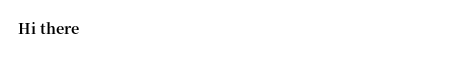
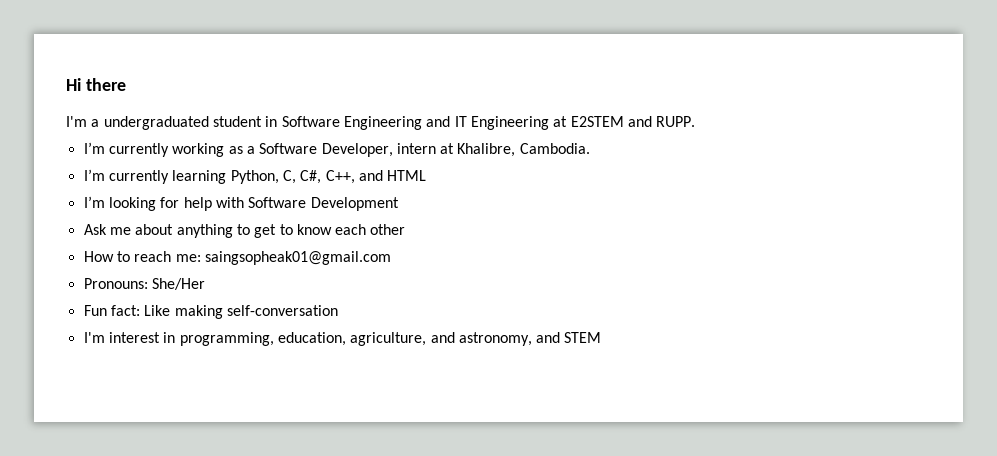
(79, 28) none -> [66,116,696,130] [83,142,590,157] [83,169,427,184] [83,196,399,211] [83,224,406,238] [83,251,391,265] [83,278,205,290] [83,305,338,319] [83,332,602,346] // I'm a undergraduated student in Software Engineering and IT Engineering at E2STEM and RUPP. // I’m currently working as a Software Developer, intern at Khalibre, Cambodia. // I’m currently learning Python, C, C#, C++, and HTML // I’m looking for help with Software Development // Ask me about anything to get to know each other // How to reach me: saingsopheak01@gmail.com // Pronouns: She/Her // Fun fact: Like making self-conversation // I'm interest in programming, education, agriculture, and astronomy, and STEM

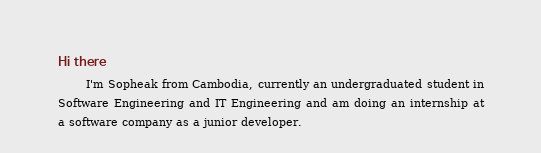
[91,119,100,127] a -> [107,79,327,90] Sopheak from Cambodia, currently an
[553,116,696,127] [83,142,590,157] [83,169,427,184] [83,196,399,211] [83,224,406,238] [83,251,391,265] [83,278,205,290] [83,305,338,319] [83,332,602,346] at E2STEM and RUPP. // I’m currently working as a Software Developer, intern at Khalibre, Cambodia. // I’m currently learning Python, C, C#, C++, and HTML // I’m looking for help with Software Development // Ask me about anything to get to know each other // How to reach me: saingsopheak01@gmail.com // Pronouns: She/Her // Fun fact: Like making self-conversation // I'm interest in programming, education, agriculture, and astronomy, and STEM -> [306,98,485,109] [58,117,302,128] and am doing an internship at a software company as a junior developer.

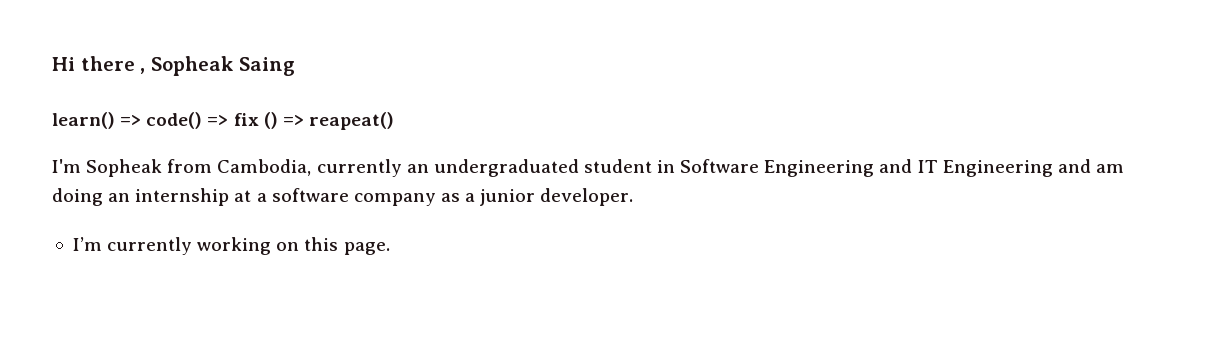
(107, 61) none -> [140,56,296,76] [52,112,394,130] , Sopheak Saing // learn() => code() => fix () => reapeat()
(302, 122) none -> [72,237,390,255] // I’m currently working on this page.

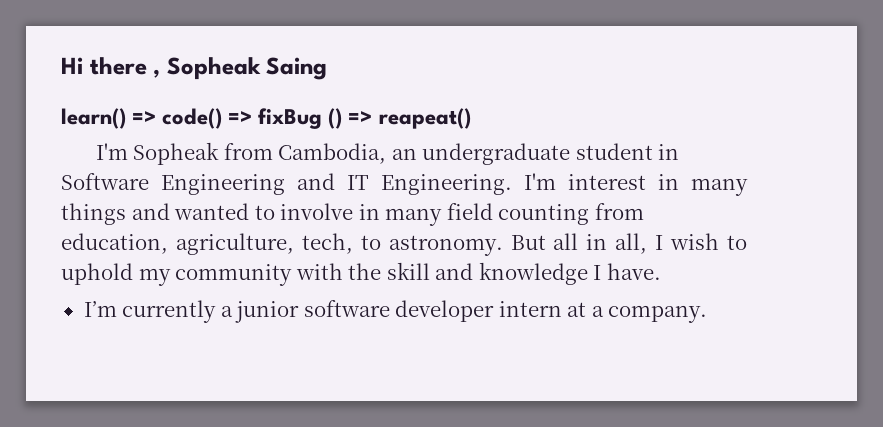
[233,113,259,126] fix -> [258,108,323,129] fixBug
[316,159,579,177] currently an undergraduated -> [391,143,571,165] an undergraduate
[942,159,1124,177] [52,188,634,206] [72,237,390,255] Engineering and am doing an internship at a software company as a junior developer. // I’m currently working on this page. -> [381,173,748,196] [61,203,644,226] [61,233,747,256] [61,262,661,286] [83,300,708,323] Engineering. I'm interest in many things and wanted to involve in many field counting from education, agriculture, tech, to astronomy. But all in all, I wish to uphold my community with the skill and knowledge I have. // I’m currently a junior software developer intern at a company.

